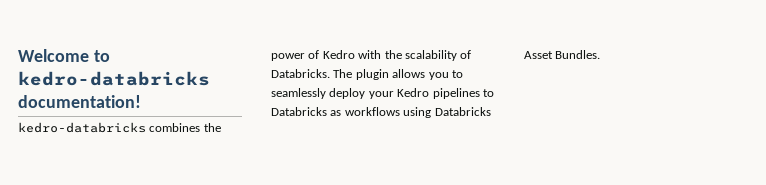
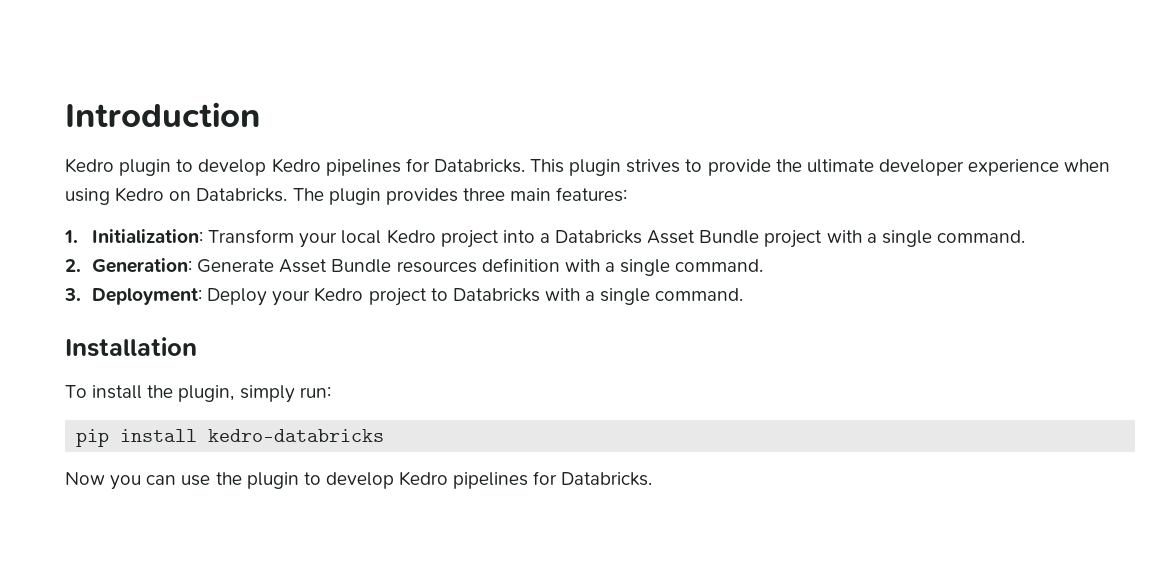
[18,49,110,62] [18,71,210,86] [18,95,141,108] [18,122,221,133] [271,50,472,61] [271,69,463,80] [271,88,366,99] Welcome to kedro-databricks documentation! // kedro-databricks combines the power of Kedro with the scalability of Databricks. The plugin allows you to seamlessly deploy -> [65,102,260,127] [65,158,1111,176] [65,187,628,205] [64,229,1025,248] [65,258,764,276] [64,288,268,306] Introduction // Kedro plugin to develop Kedro pipelines for Databricks. This plugin strives to provide the ultimate developer experience when using Kedro on Databricks. The plugin provides three main features: // 1. Initialization: Transform your local Kedro project into a Databricks Asset Bundle project with a single command. // 2. Generation: Generate Asset Bundle resources definition with a single command. // 3. Deployment: Deploy
[432,88,480,99] pipelines -> [368,288,427,306] project
[330,107,491,118] [524,50,601,59] as workflows using Databricks Asset Bundles. -> [544,288,744,305] [65,337,197,357] [65,385,331,403] [76,429,385,447] [65,471,653,490] with a single command. // Installation // To install the plugin, simply run: // pip install kedro-databricks // Now you can use the plugin to develop Kedro pipelines for Databricks.

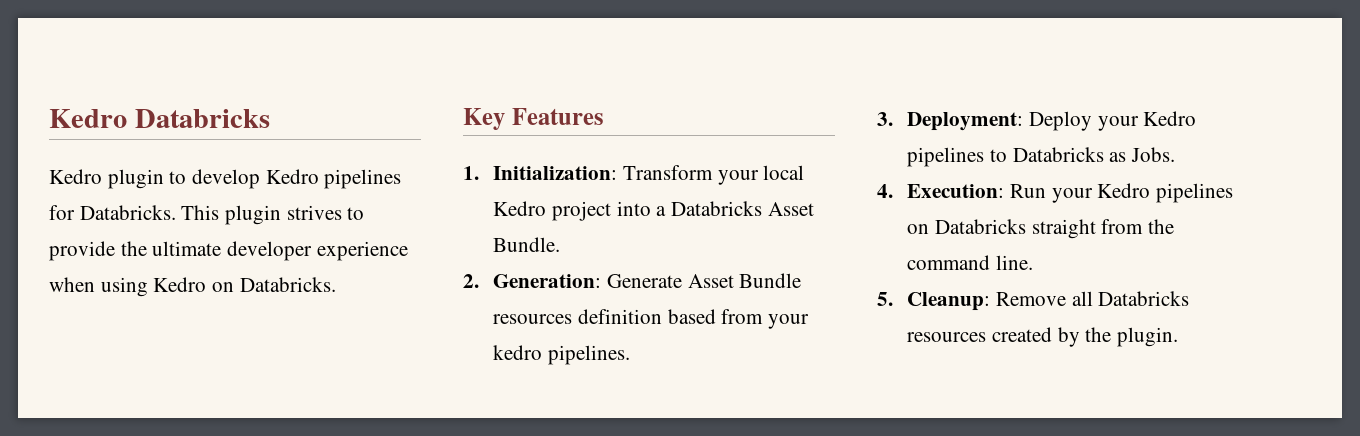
[65,102,260,127] Introduction -> [49,109,270,128] Kedro Databricks
[292,187,628,205] The plugin provides three main features: -> [463,108,604,130] // Key Features
[699,230,1025,248] Bundle project with a single command. -> [493,237,561,252] Bundle.
[564,259,764,276] with a single command. -> [667,309,810,329] [493,345,631,365] based from your kedro pipelines.
[368,288,427,306] project -> [907,147,985,167] pipelines
[544,288,744,305] [65,337,197,357] [65,385,331,403] [76,429,385,447] [65,471,653,490] with a single command. // Installation // To install the plugin, simply run: // pip install kedro-databricks // Now you can use the plugin to develop Kedro pipelines for Databricks. -> [1109,147,1176,162] [877,183,1234,203] [907,219,1175,239] [907,255,1034,270] [877,291,1190,311] [907,327,1179,347] as Jobs. // 4. Execution: Run your Kedro pipelines on Databricks straight from the command line. // 5. Cleanup: Remove all Databricks resources created by the plugin.

